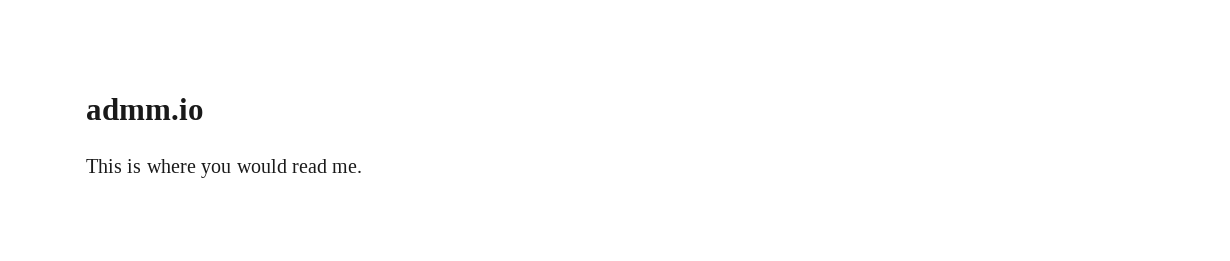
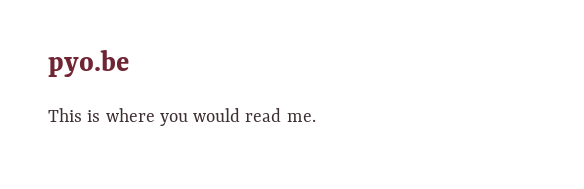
[86,98,204,120] admm.io -> [48,50,129,77] pyo.be

